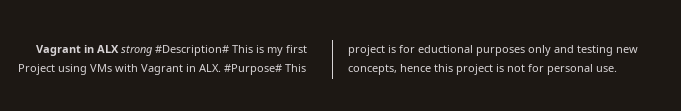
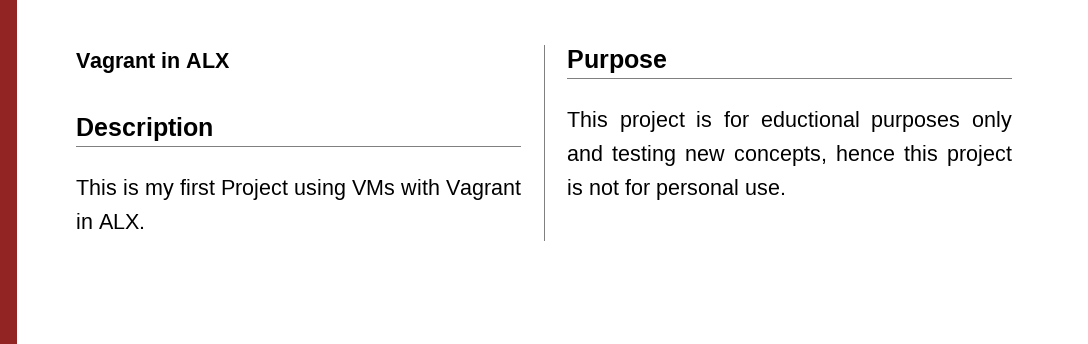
[121,45,230,56] strong #Description# -> [76,117,213,141] // Description //
[224,64,282,75] #Purpose# -> [567,50,667,73] // Purpose //

